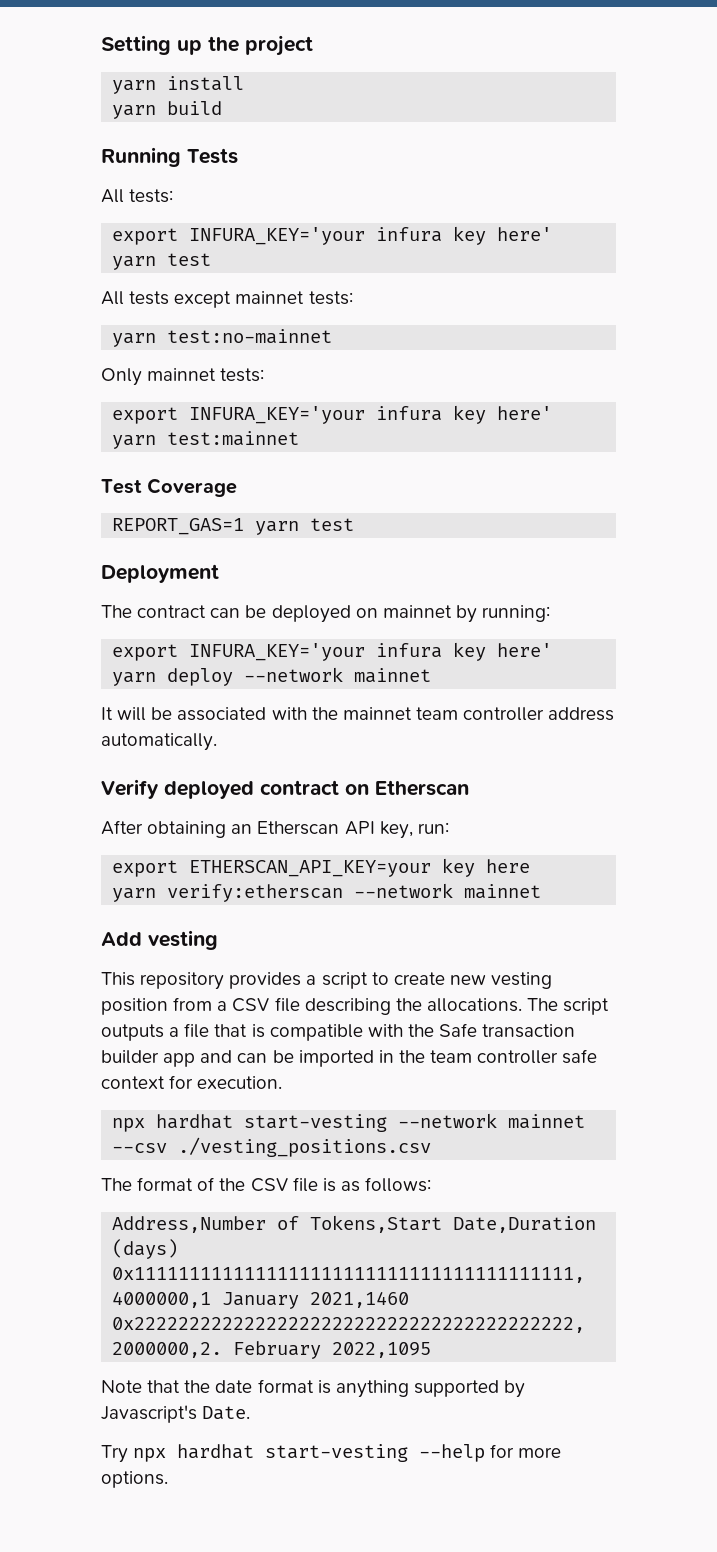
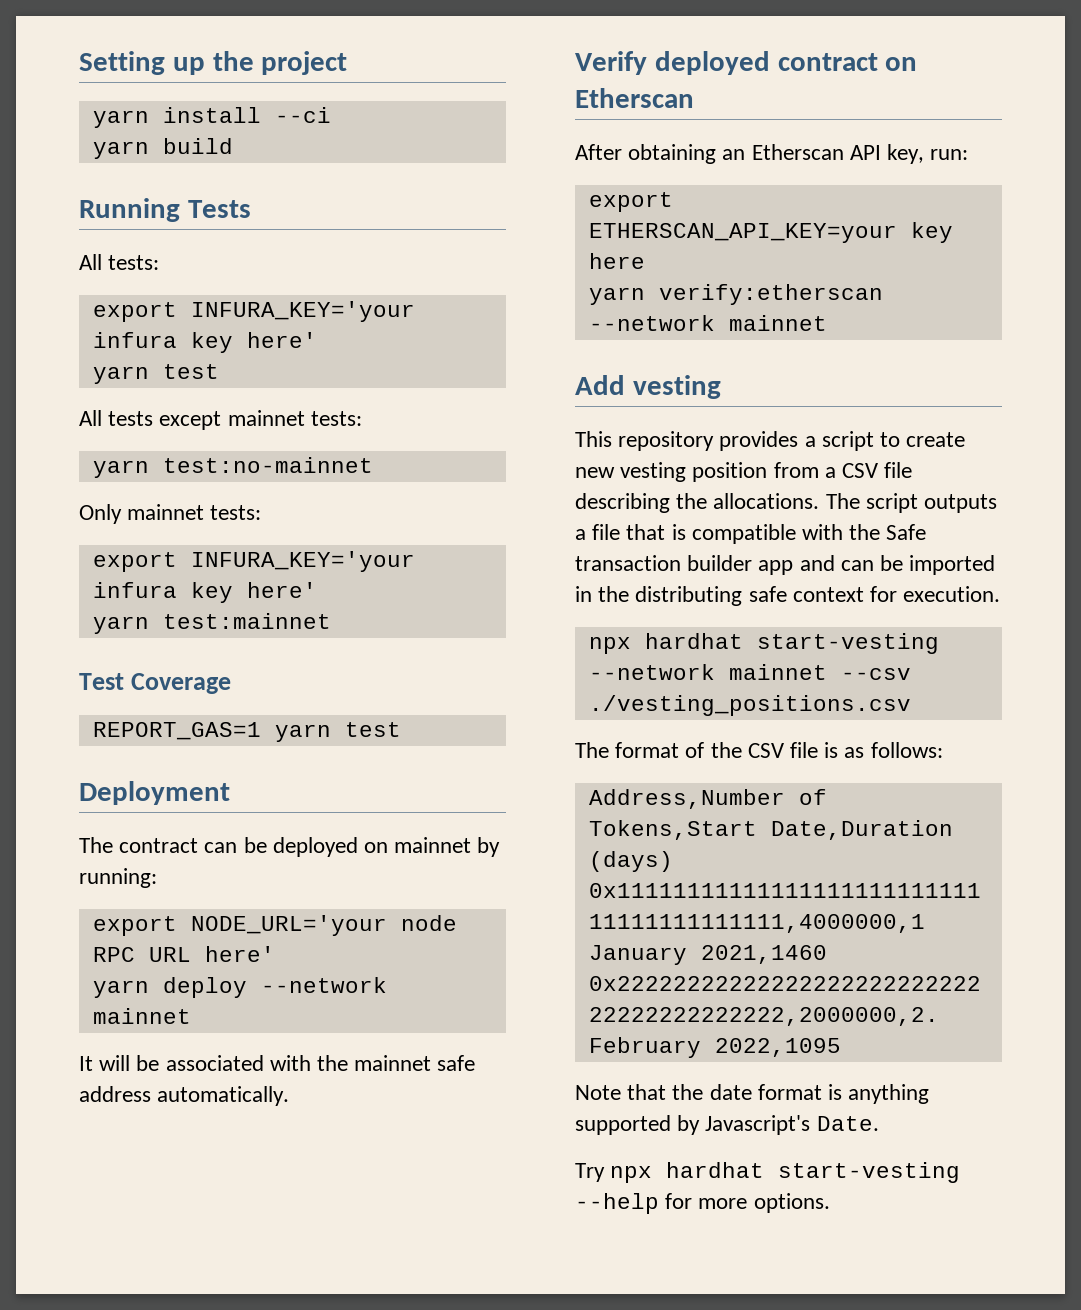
(245, 83) none -> [274,107,331,123] --ci
[189,642,487,661] INFURA_KEY='your infura key -> [190,915,457,936] [92,947,191,962] NODE_URL='your node RPC URL
[415,707,545,721] team controller -> [437,1055,476,1071] safe
[430,1050,559,1064] team controller -> [635,586,743,606] distributing

